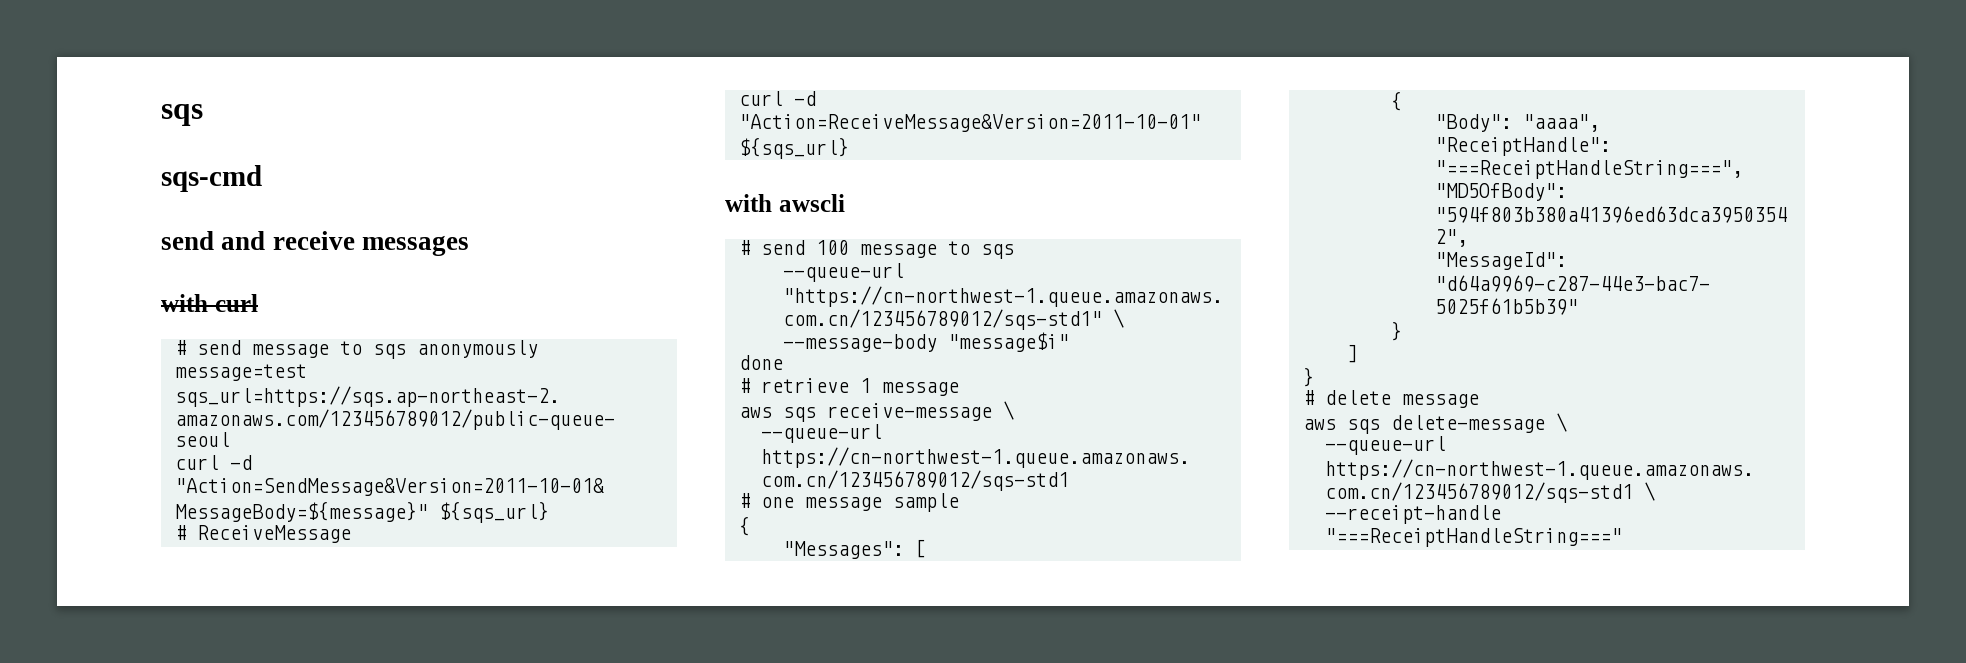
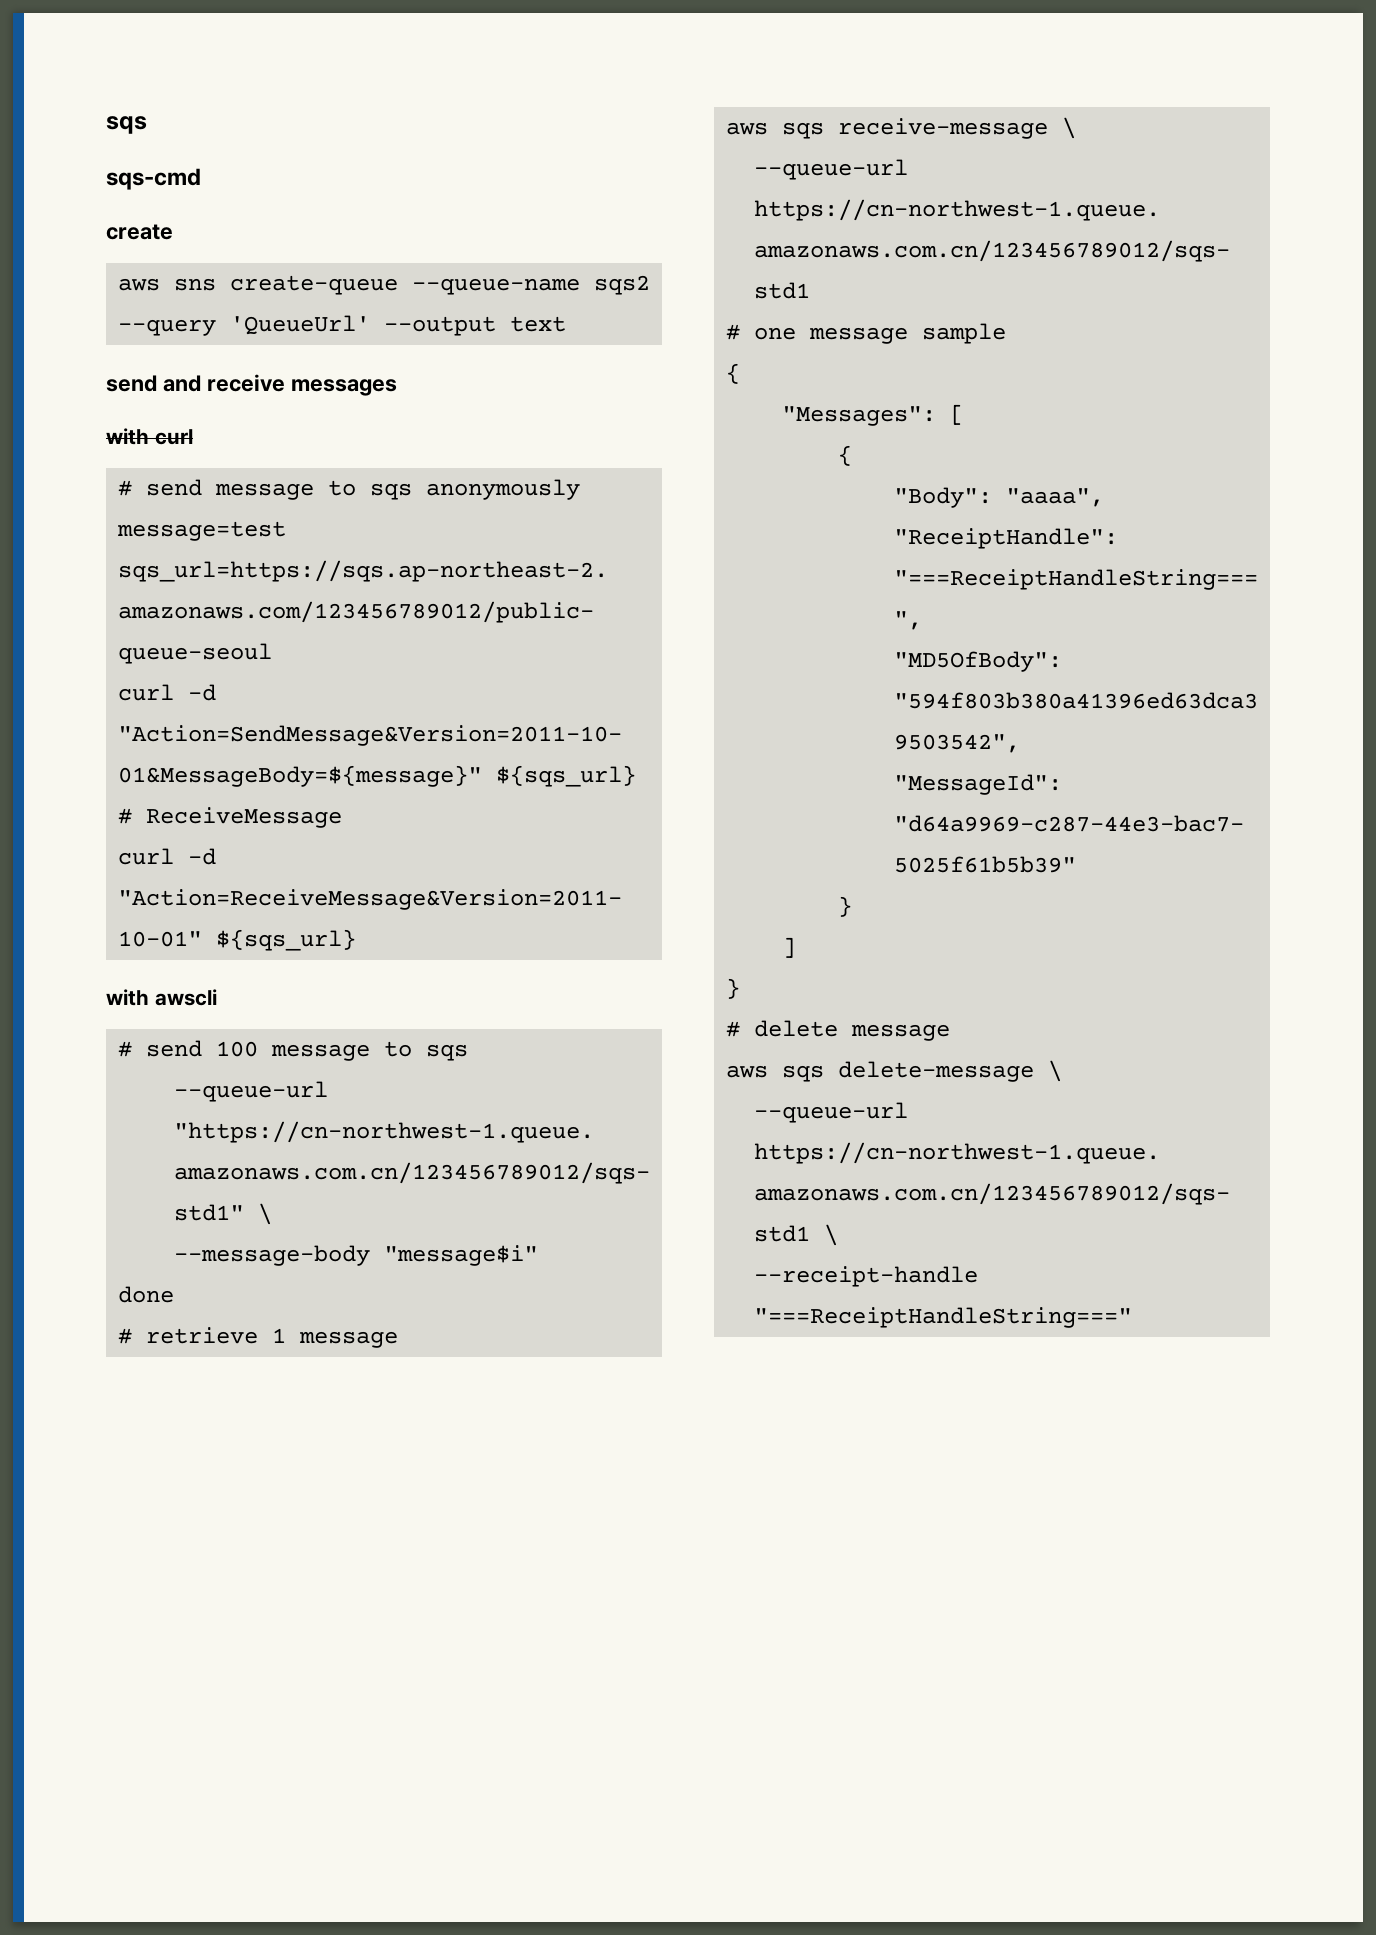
(262, 178) none -> [106,224,173,240] [117,275,650,295] [117,315,566,336] // create // aws sns create-queue --queue-name sqs2 --query 'QueueUrl' --output text

